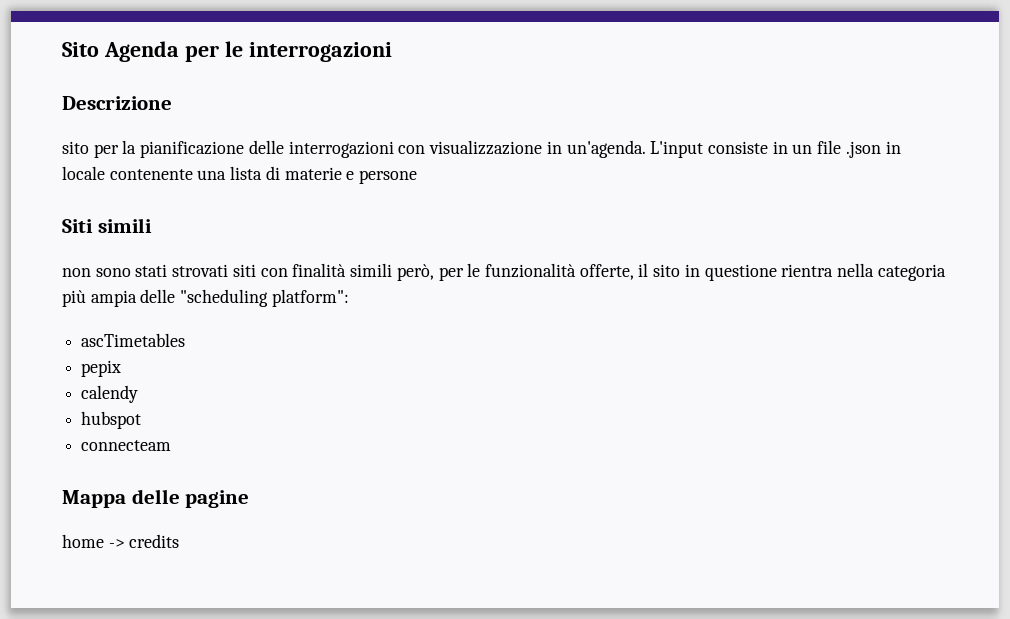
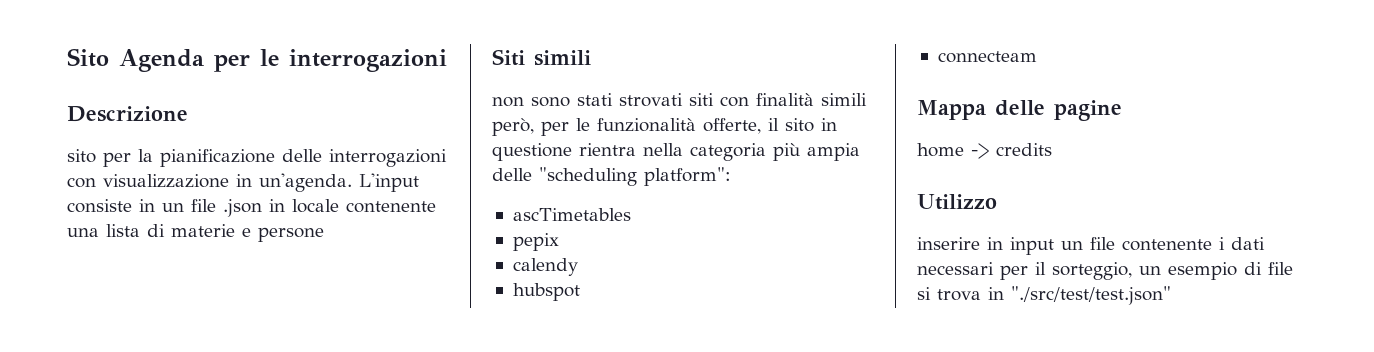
(180, 541) none -> [917,194,997,210] [917,237,1265,255] [917,262,1293,280] [917,286,1171,305] // Utilizzo // inserire in input un file contenente i dati necessari per il sorteggio, un esempio di file si trova in "./src/test/test.json"

